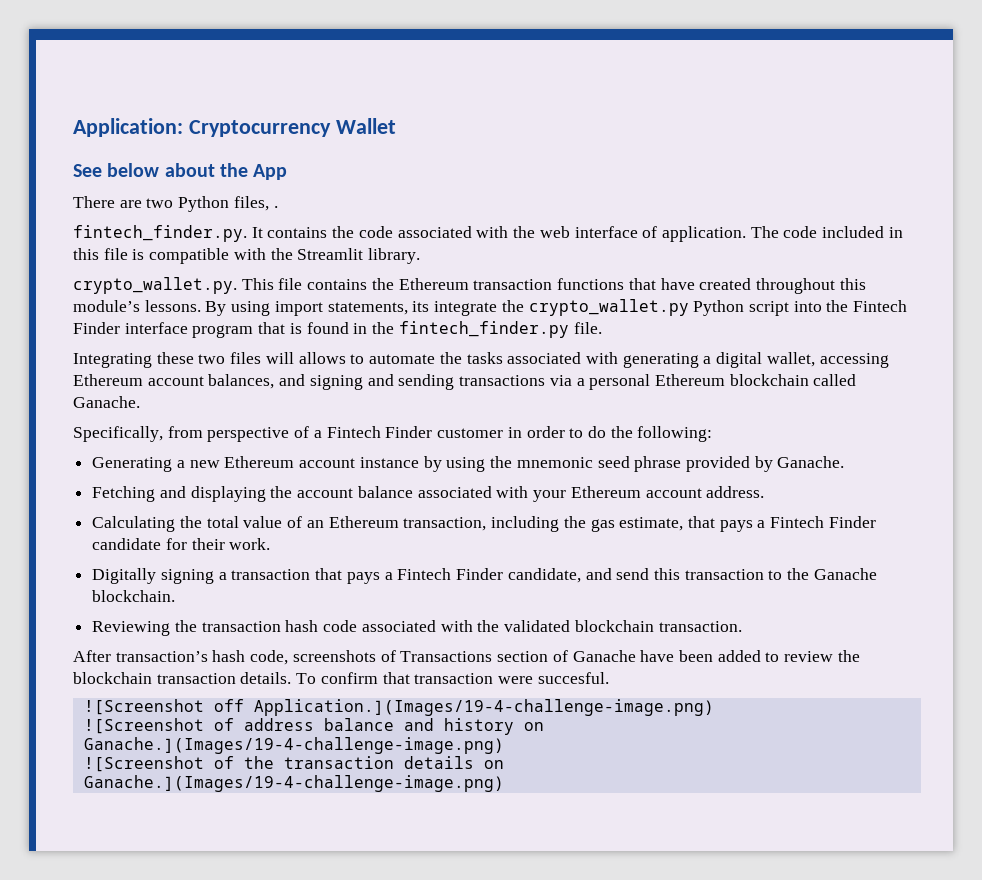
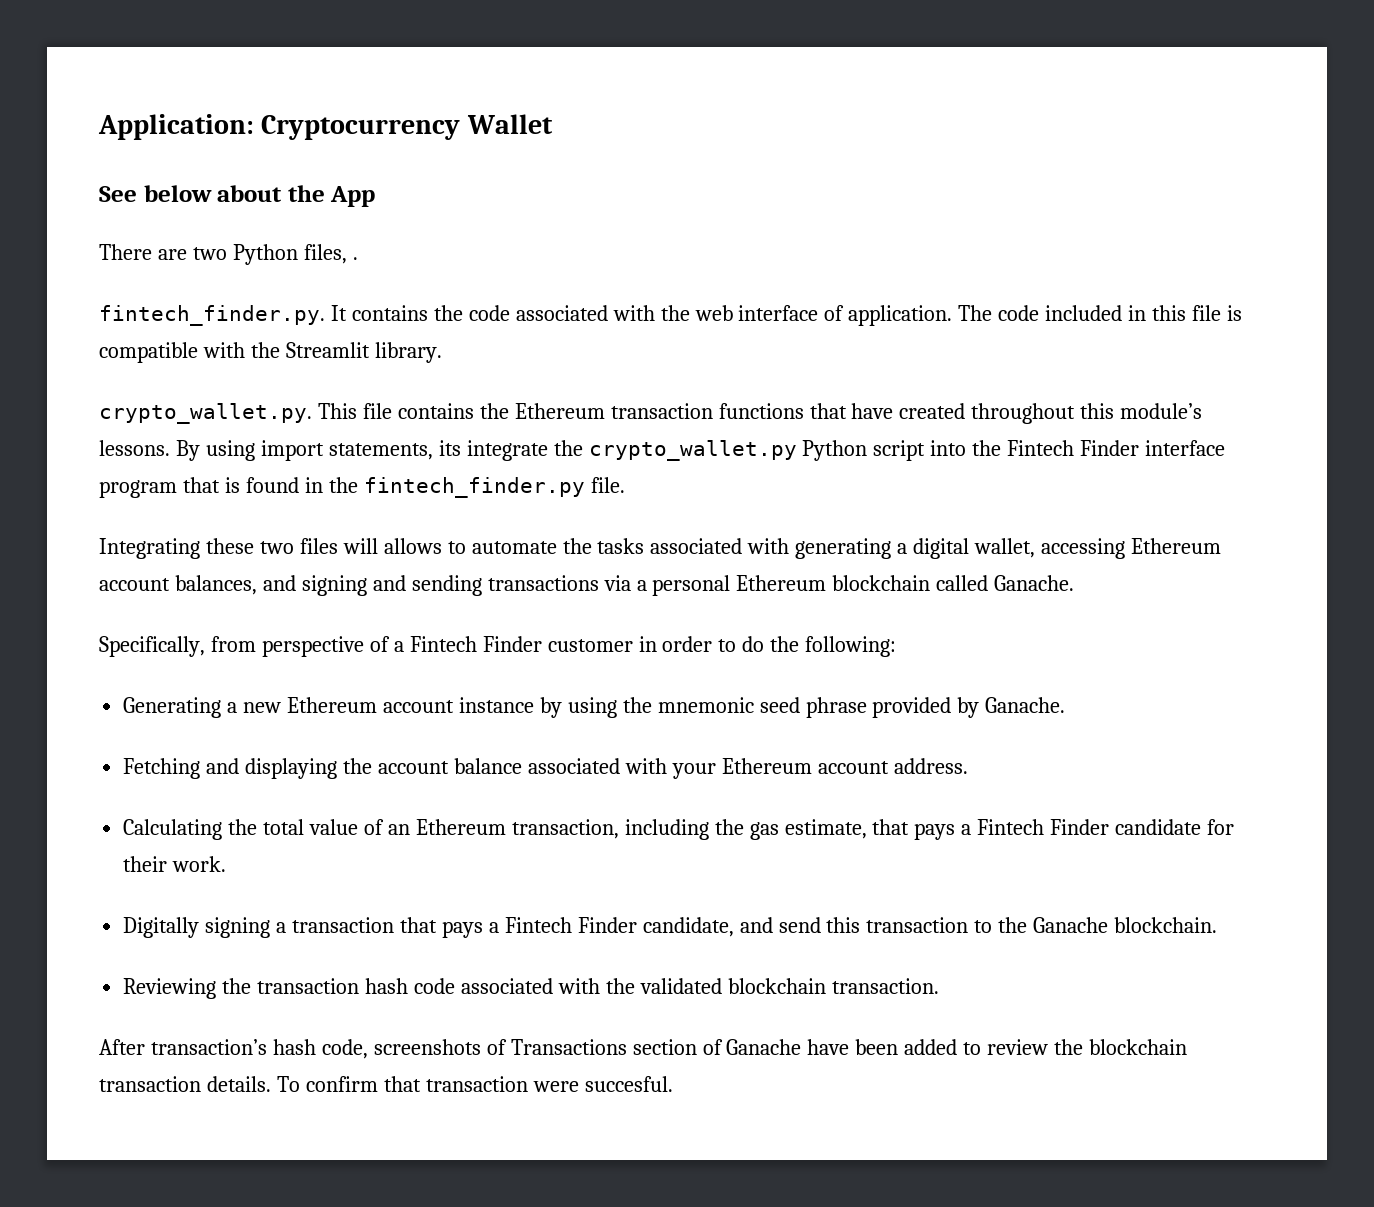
[83,699,714,716] [83,718,544,735] [83,737,504,754] [83,756,504,772] [83,775,504,792] // ![Screenshot off Application.](Images/19-4-challenge-image.png) // ![Screenshot of address balance and history on Ganache.](Images/19-4-challenge-image.png) // ![Screenshot of the transaction details on Ganache.](Images/19-4-challenge-image.png) -> (673, 1084) none

